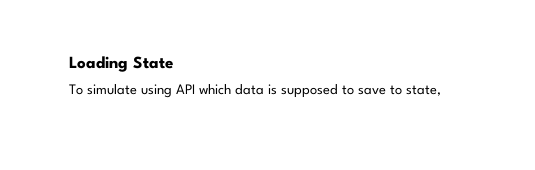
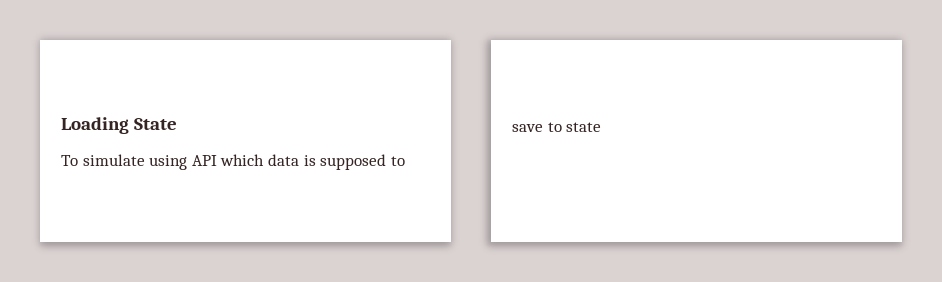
[406,85,441,96] state, -> [566,122,602,132] state

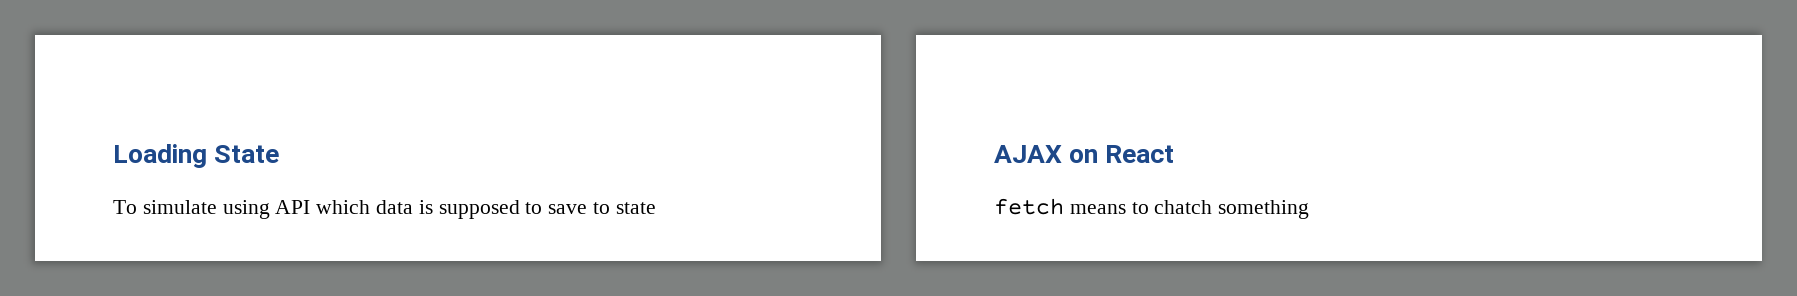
(602, 127) none -> [994,145,1175,163] [994,198,1310,219] // AJAX on React // fetch means to chatch something

